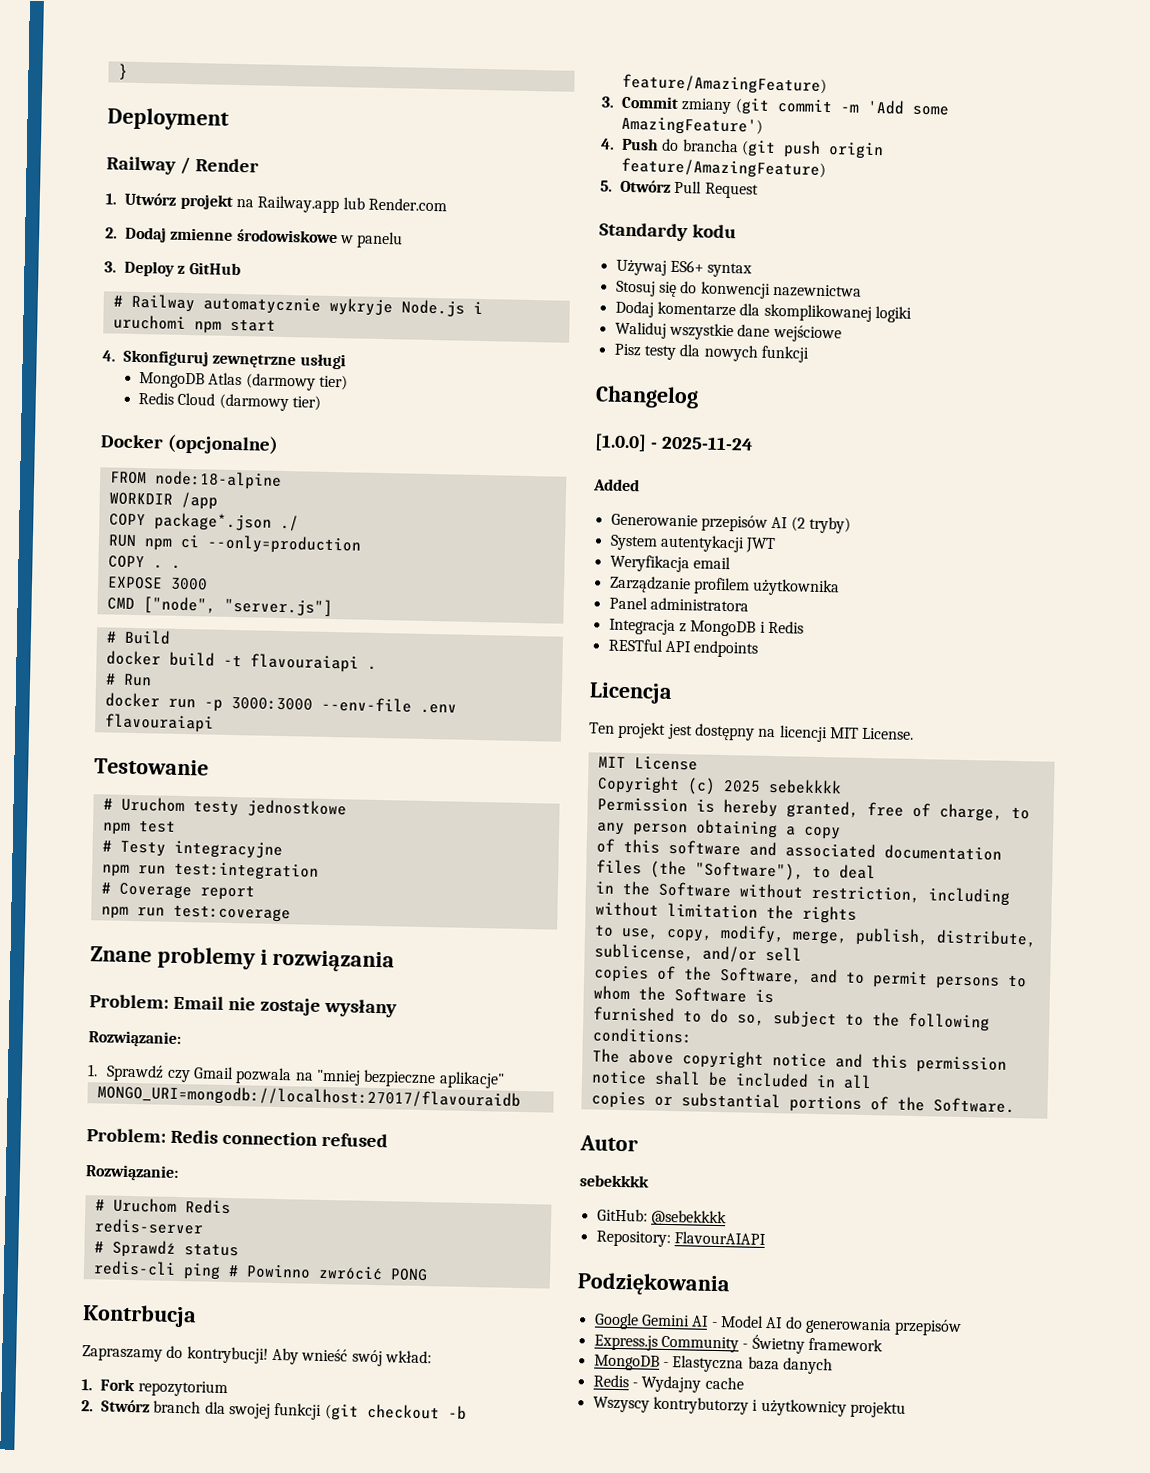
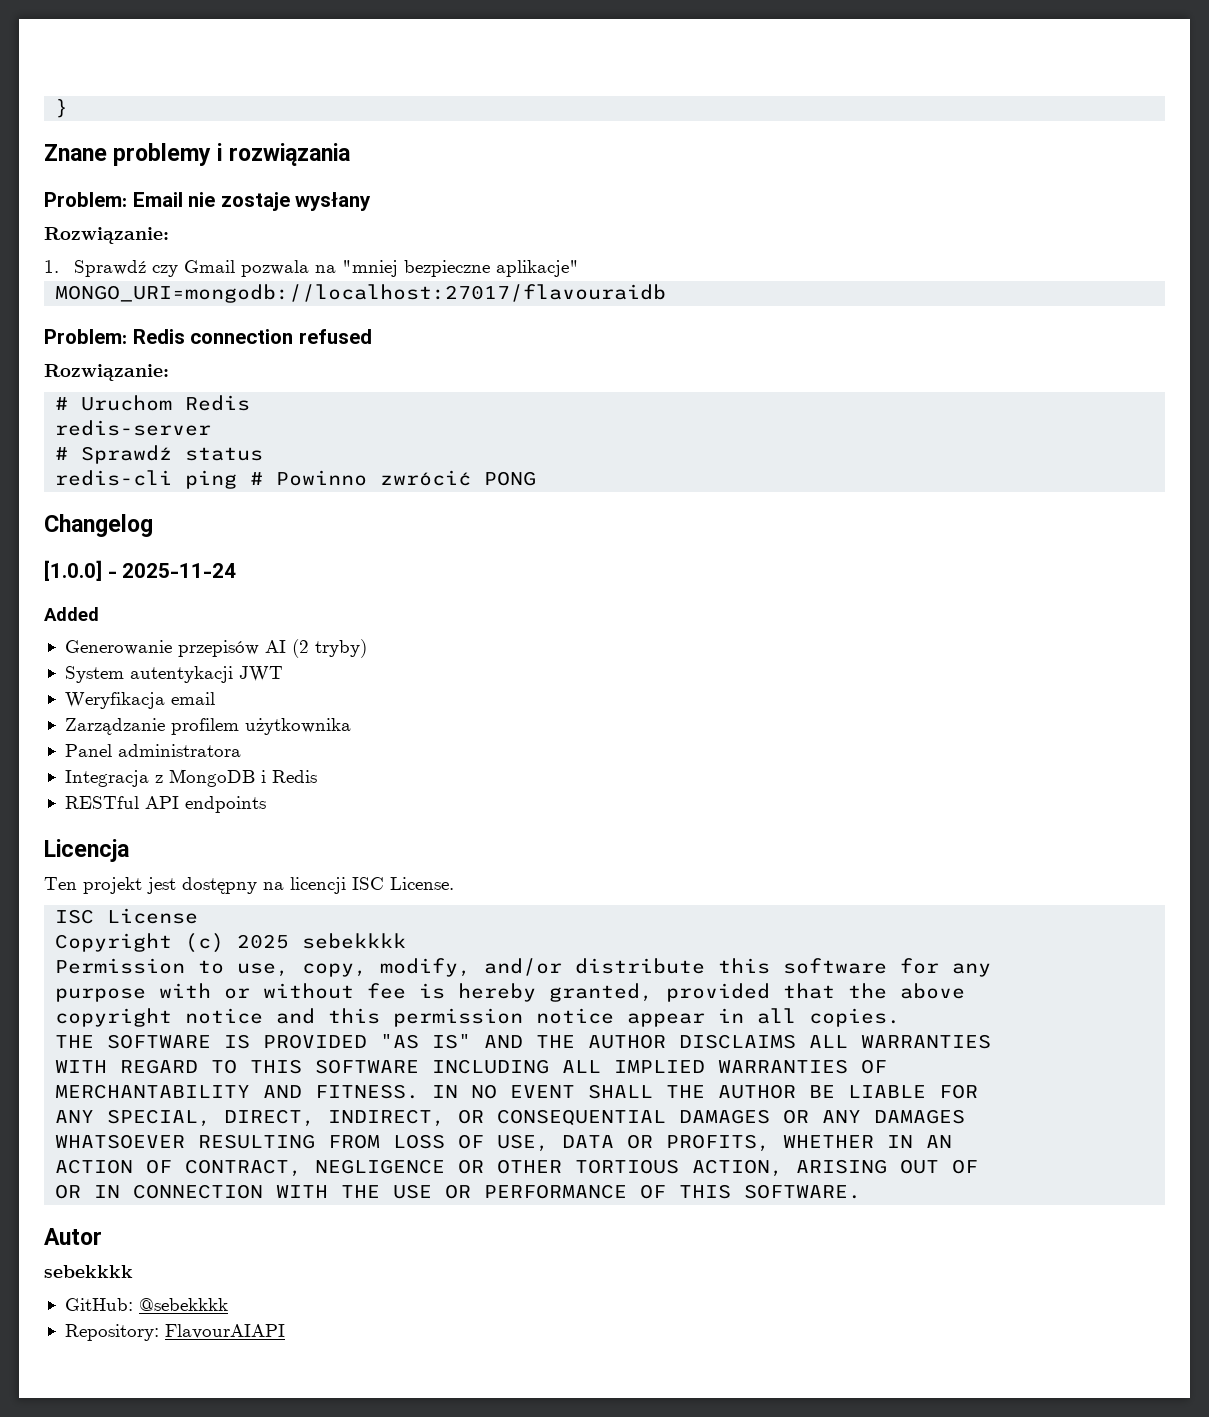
[107,107,229,131] [106,156,259,175] [105,192,448,214] [105,226,404,249] [104,260,241,277] [112,293,483,317] [112,314,276,334] [102,349,346,370] [139,372,348,391] [138,392,321,412] [100,434,279,455] [109,470,282,490] [108,491,218,510] [108,512,299,532] [107,534,362,555] [107,555,181,569] [106,576,208,591] [106,596,333,618] [105,629,171,645] [105,650,377,673] [104,673,152,687] [104,692,457,714] [104,713,214,733] [94,758,209,776] [102,796,347,818] [101,820,176,835] [101,840,283,860] [101,861,319,881] [100,882,255,901] [100,904,291,923] // Deployment // Railway / Render // 1. Utwórz projekt na Railway.app lub Render.com // 2. Dodaj zmienne środowiskowe w panelu // 3. Deploy z GitHub // # Railway automatycznie wykryje Node.js i uruchomi npm start // 4. Skonfiguruj zewnętrzne usługi // MongoDB Atlas (darmowy tier) // Redis Cloud (darmowy tier) // Docker (opcjonalne) // FROM node:18-alpine // WORKDIR /app // COPY package*.json ./ // RUN npm ci --only=production // COPY . . // EXPOSE 3000 // CMD ["node", "server.js"] // # Build // docker build -t flavouraiapi . // # Run // docker run -p 3000:3000 --env-file .env flavouraiapi // Testowanie // # Uruchom testy jednostkowe // npm test // # Testy integracyjne // npm run test:integration // # Coverage report // npm run test:coverage -> (69, 108) none
[82,1304,197,1328] [82,1345,432,1367] [81,1378,228,1398] [81,1399,467,1421] [622,73,827,95] [601,95,949,116] [621,116,763,136] [600,137,884,160] [621,157,826,179] [600,179,759,199] [599,222,737,242] [615,259,753,278] [615,280,862,299] [614,300,912,323] [614,321,842,343] [613,343,810,363] // Kontrbucja // Zapraszamy do kontrybucji! Aby wnieść swój wkład: // 1. Fork repozytorium // 2. Stwórz branch dla swojej funkcji (git checkout -b feature/AmazingFeature) // 3. Commit zmiany (git commit -m 'Add some AmazingFeature') // 4. Push do brancha (git push origin feature/AmazingFeature) // 5. Otwórz Pull Request // Standardy kodu // Używaj ES6+ syntax // Stosuj się do konwencji nazewnictwa // Dodaj komentarze dla skomplikowanej logiki // Waliduj wszystkie dane wejściowe // Pisz testy dla nowych funkcji -> (537, 478) none
[829,727,859,739] MIT -> [352,877,384,890] ISC
[597,756,626,769] MIT -> [55,909,95,924] ISC
[695,799,1030,822] [596,819,841,840] [595,838,1002,861] [595,859,876,881] [594,880,1010,906] [594,901,857,924] [593,924,1037,948] [593,943,802,963] [593,965,1027,990] [592,985,774,1004] [592,1006,990,1032] [591,1027,693,1044] [591,1048,674,1065] is hereby granted, free of charge, to any person obtaining a copy // of this software and associated documentation files (the "Software"), to deal // in the Software without restriction, including without limitation the rights // to use, copy, modify, merge, publish, distribute, sublicense, and/or sell // copies of the Software, and to permit persons to whom the Software is // furnished to do so, subject to the following conditions: // The above -> [198,958,992,977] [55,983,966,1002] to use, copy, modify, and/or distribute this software for any // purpose with or without fee is hereby granted, provided that the above //
[653,1070,809,1088] shall be included -> [627,1013,706,1027] appear
[590,1091,1015,1114] // copies or substantial portions of the Software. -> [809,1008,901,1027] [55,1034,992,1049] [55,1059,888,1074] [55,1084,979,1099] [55,1109,966,1127] [55,1134,953,1152] [55,1159,979,1177] [55,1184,862,1199] copies. // THE SOFTWARE IS PROVIDED "AS IS" AND THE AUTHOR DISCLAIMS ALL WARRANTIES // WITH REGARD TO THIS SOFTWARE INCLUDING ALL IMPLIED WARRANTIES OF // MERCHANTABILITY AND FITNESS. IN NO EVENT SHALL THE AUTHOR BE LIABLE FOR // ANY SPECIAL, DIRECT, INDIRECT, OR CONSEQUENTIAL DAMAGES OR ANY DAMAGES // WHATSOEVER RESULTING FROM LOSS OF USE, DATA OR PROFITS, WHETHER IN AN // ACTION OF CONTRACT, NEGLIGENCE OR OTHER TORTIOUS ACTION, ARISING OUT OF // OR IN CONNECTION WITH THE USE OR PERFORMANCE OF THIS SOFTWARE.
[577,1272,731,1297] [593,1312,963,1337] [593,1334,883,1354] [593,1354,833,1375] [592,1374,744,1393] [592,1396,906,1418] // Podziękowania // Google Gemini AI - Model AI do generowania przepisów // Express.js Community - Świetny framework // MongoDB - Elastyczna baza danych // Redis - Wydajny cache // Wszyscy kontrybutorzy i użytkownicy projektu -> (285, 1331) none

